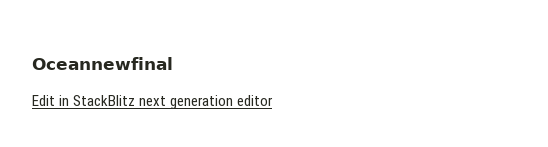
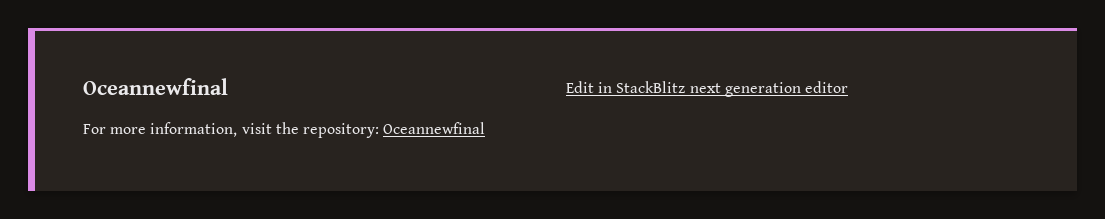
[32,57,173,70] Oceannewfinal -> [83,78,228,95] [83,122,486,138] Oceannewfinal // For more information, visit the repository: Oceannewfinal

